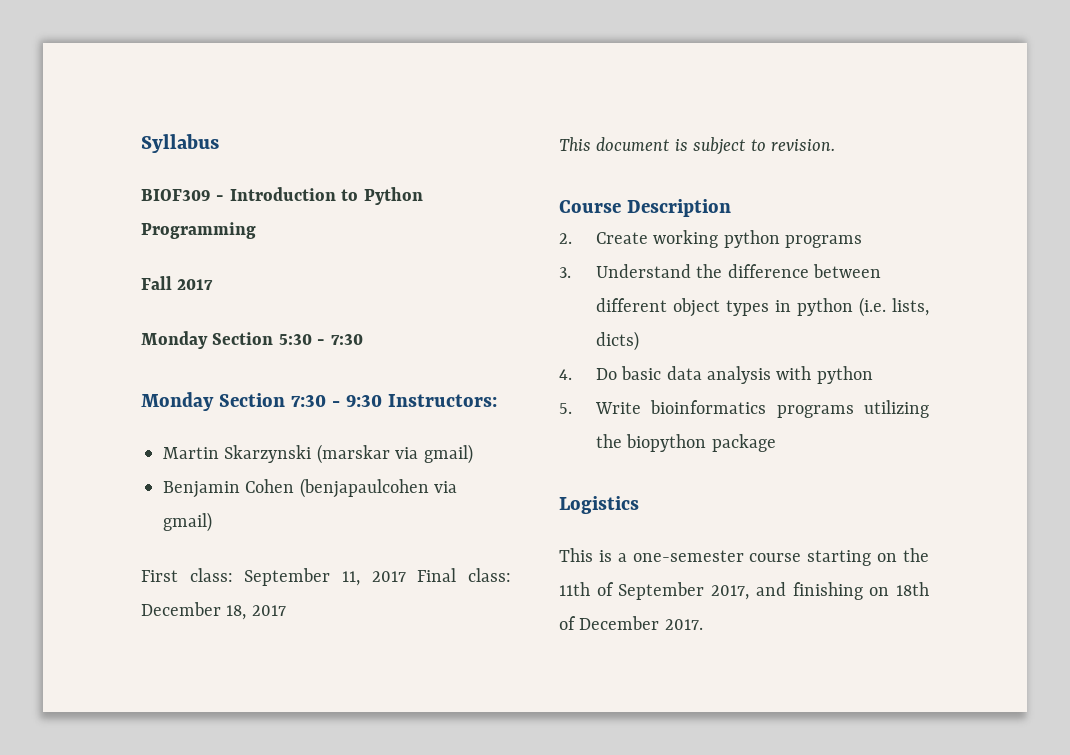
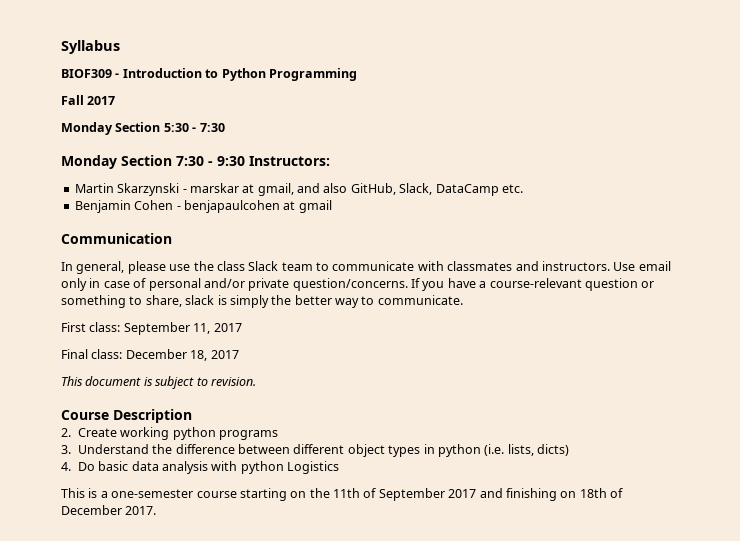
[316,444,473,464] [163,478,458,498] [163,512,212,532] (marskar via gmail) // Benjamin Cohen (benjapaulcohen via gmail) -> [182,183,523,196] [74,200,332,213] [61,233,172,244] [61,261,671,274] [61,278,655,291] [61,295,463,308] - marskar at gmail, and also GitHub, Slack, DataCamp etc. // Benjamin Cohen - benjapaulcohen at gmail // Communication // In general, please use the class Slack team to communicate with classmates and instructors. Use email only in case of personal and/or private question/concerns. If you have a course-relevant question or something to share, slack is simply the better way to communicate.
(406, 576) none -> (242, 327) //
[559,400,929,418] [595,434,776,452] // 5. Write bioinformatics programs utilizing the biopython package // -> (284, 467) none
[711,585,750,600] 2017, -> [448,489,477,498] 2017

